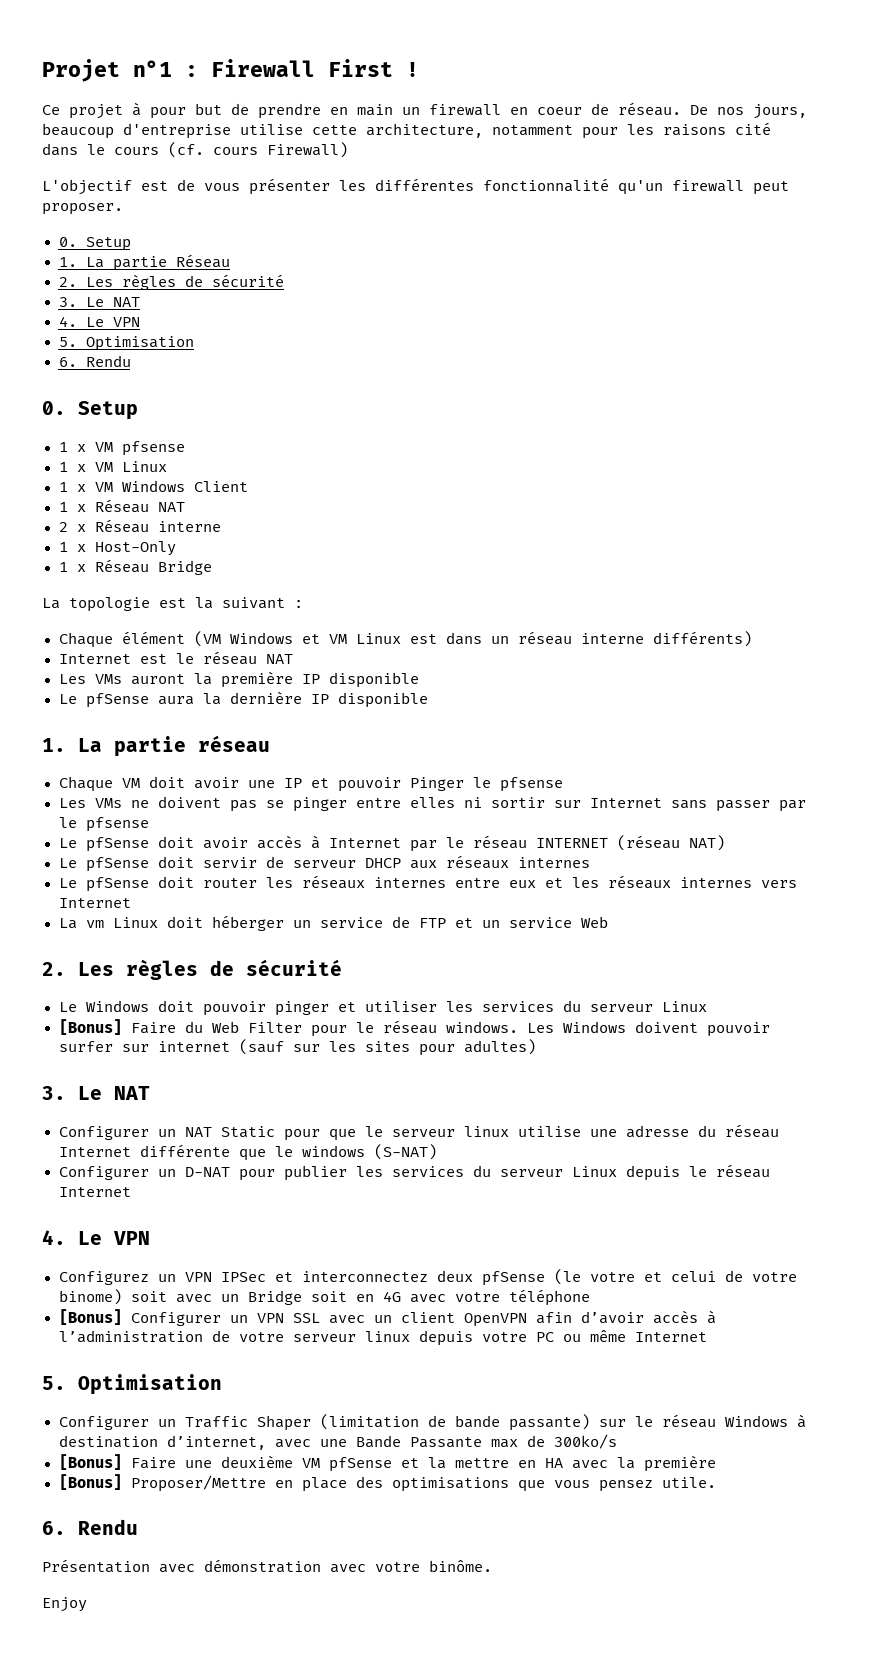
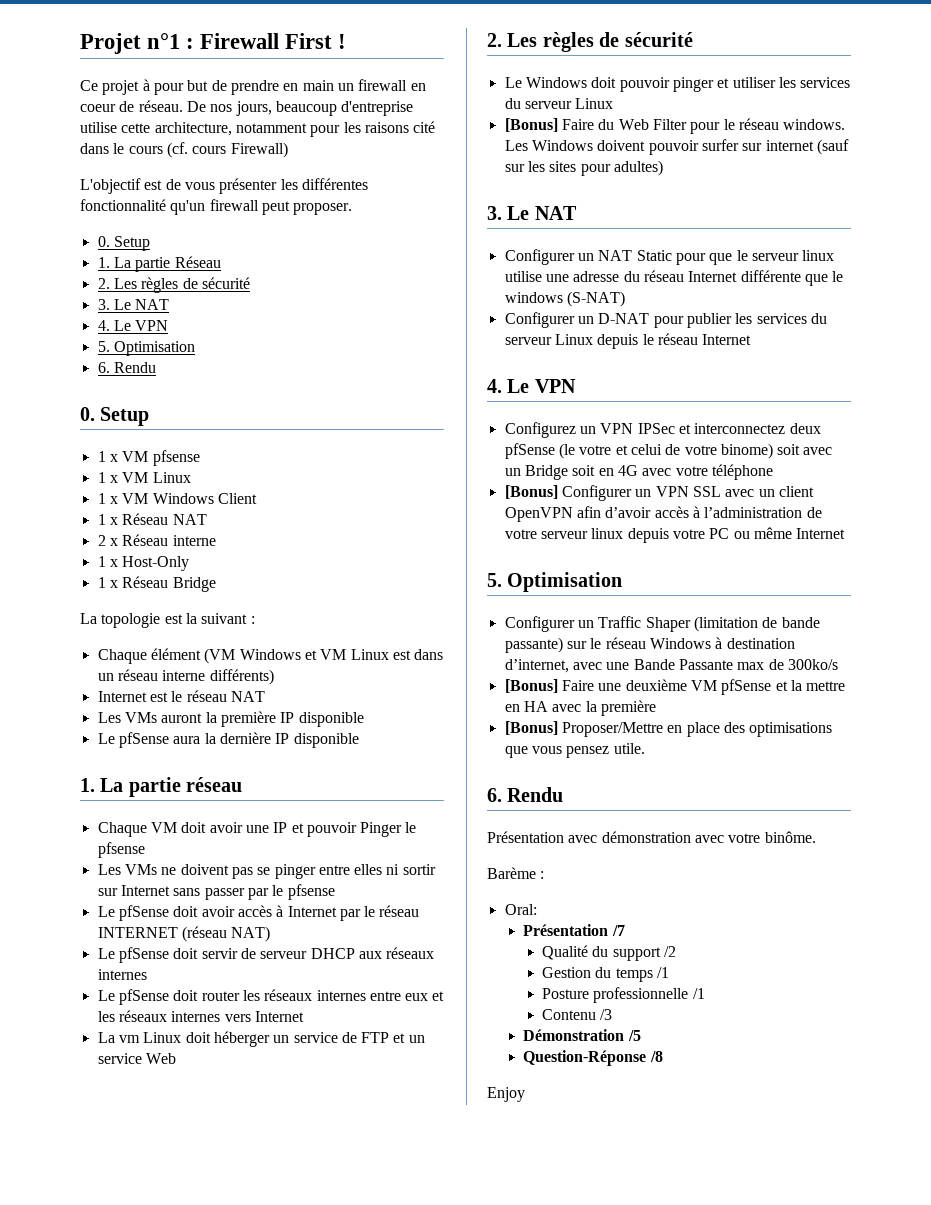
(492, 1566) none -> [487,867,545,879] [504,904,537,915] [523,924,625,936] [542,945,677,961] [542,967,670,982] [542,987,705,1003] [542,1009,613,1020] [523,1029,641,1041] [523,1050,663,1066] // Barème : // Oral: // Présentation /7 // Qualité du support /2 // Gestion du temps /1 // Posture professionnelle /1 // Contenu /3 // Démonstration /5 // Question-Réponse /8

